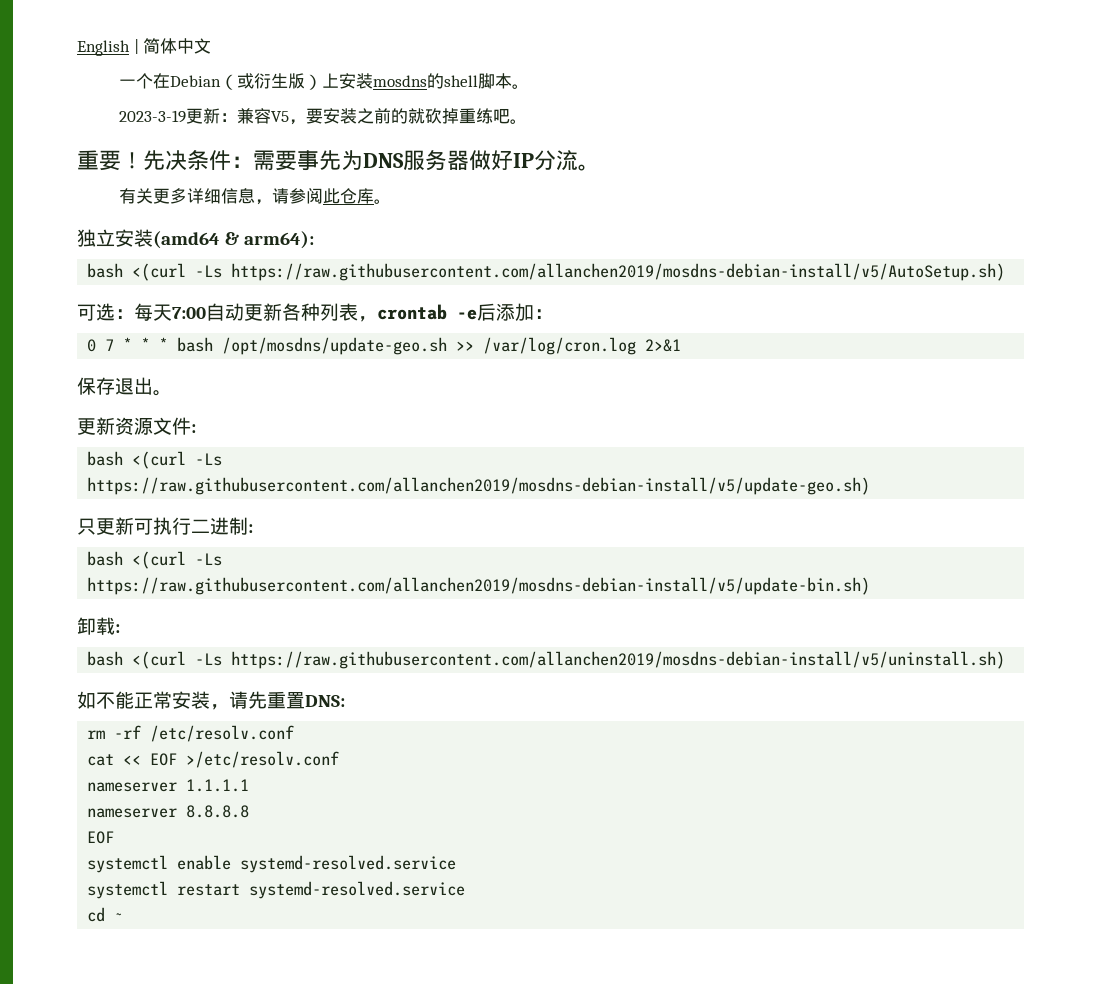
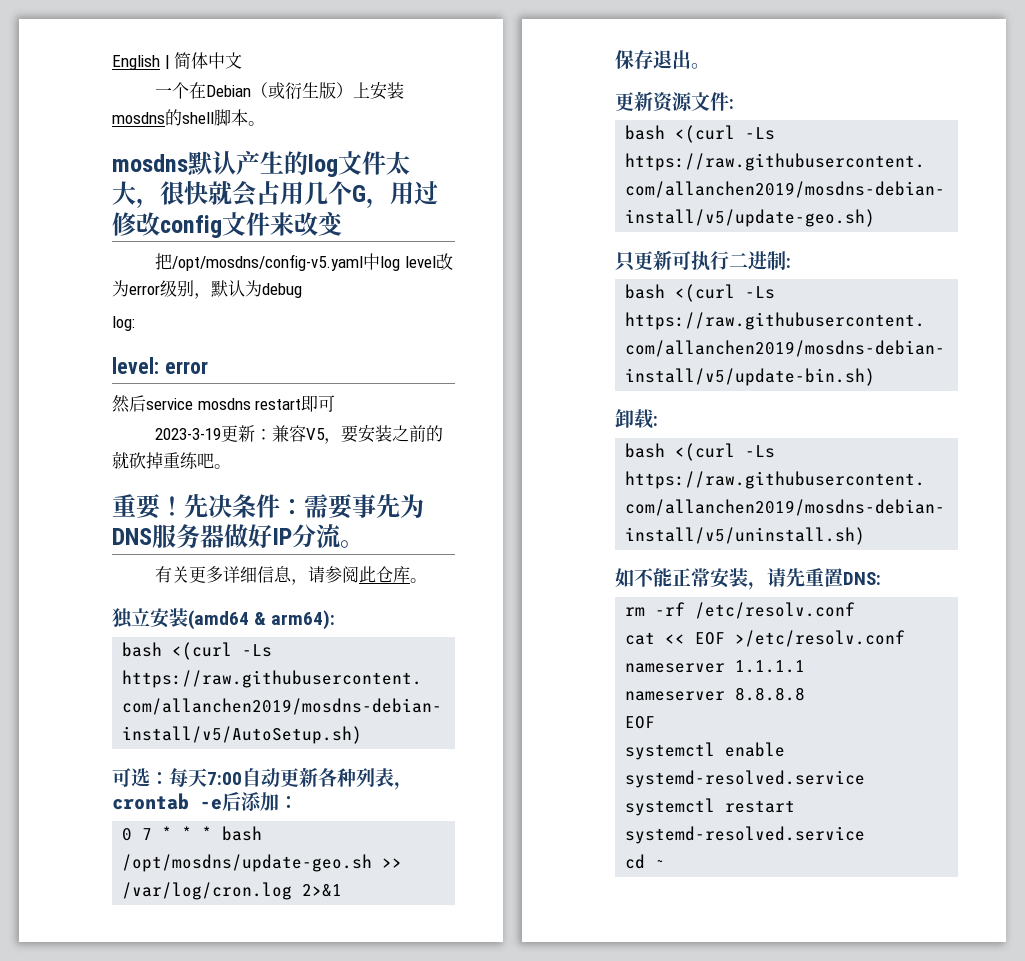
(529, 86) none -> [112,151,410,177] [112,181,438,208] [112,211,343,238] [155,253,453,271] [112,280,302,299] [112,316,135,331] [112,357,208,374] [112,395,336,413] // mosdns默认产生的log文件太大，很快就会占用几个G，用过修改config文件来改变 // 把/opt/mosdns/config-v5.yaml中log level改为error级别，默认为debug // log: // level: error // 然后service mosdns restart即可

